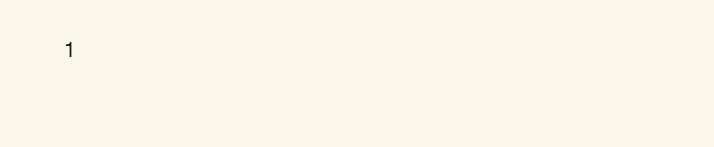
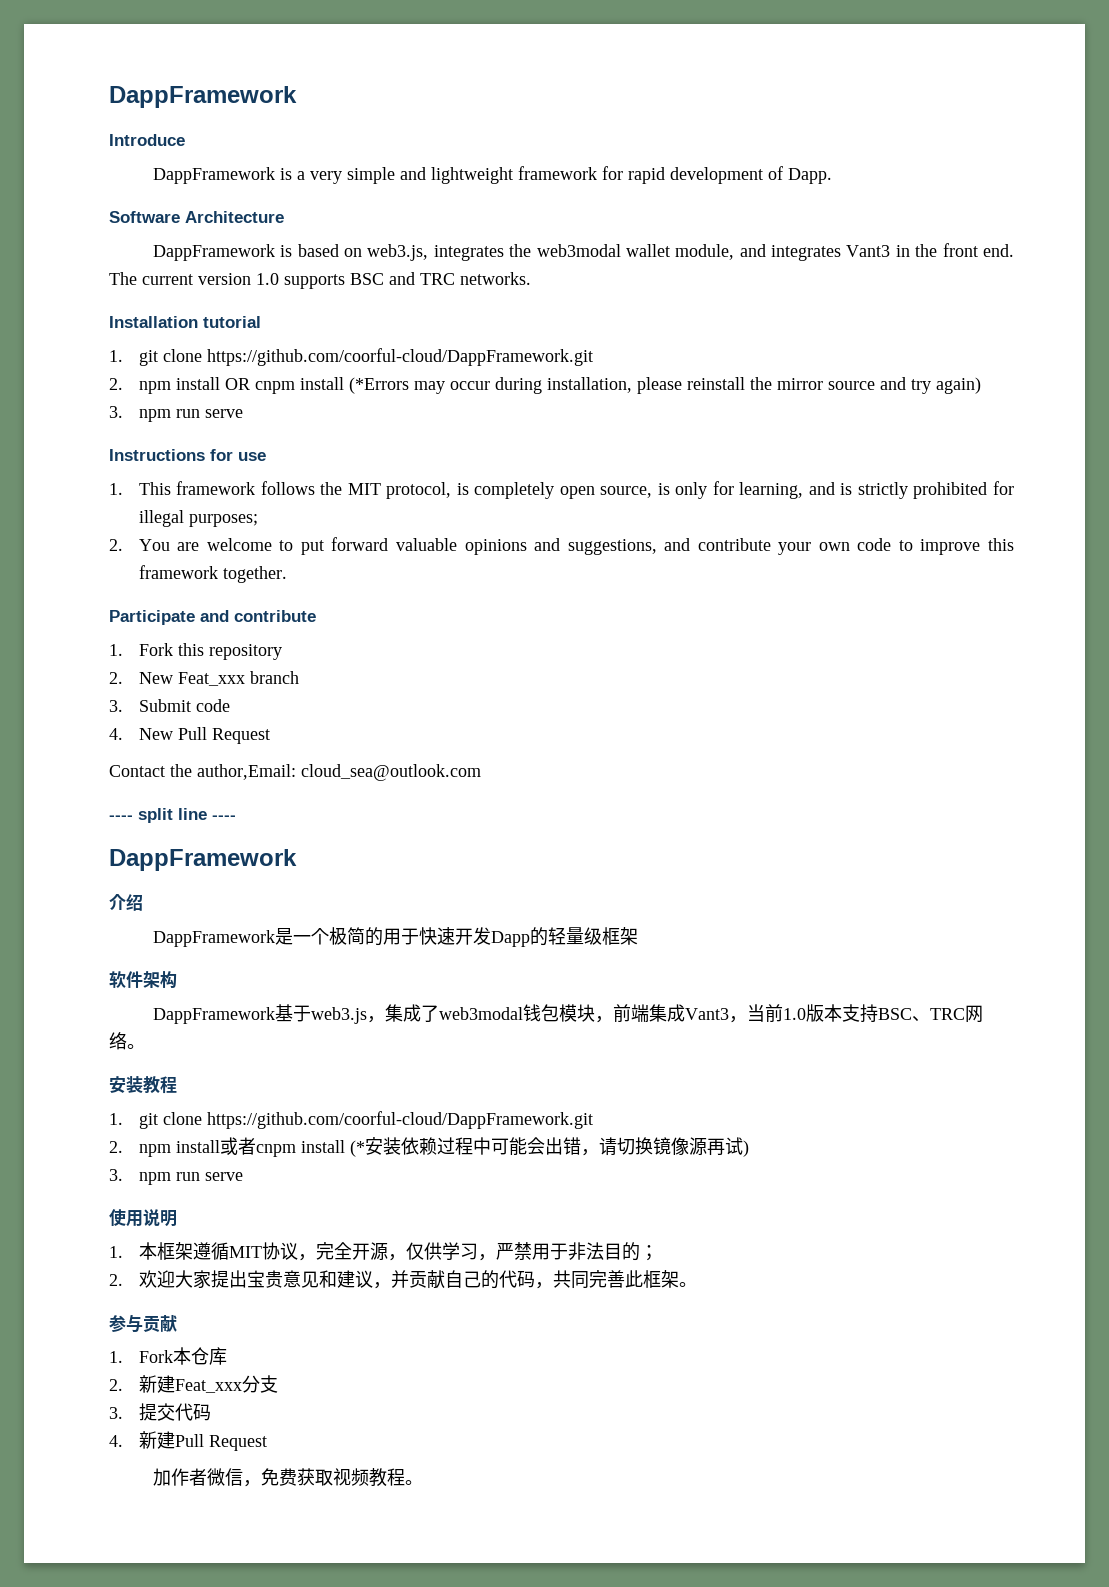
[65,42,73,57] 1 -> [109,86,297,108] [109,134,185,146] [152,166,832,184] [109,211,284,223] [152,243,1015,261] [109,272,531,289] [109,316,261,328] [109,348,593,366] [109,377,981,394] [109,406,243,422] [109,449,266,461] [109,481,1014,499] [138,510,258,527] [109,537,1014,555] [138,565,287,583] [109,610,316,625] [109,643,282,660] [109,671,299,686] [109,699,230,712] [109,727,270,744] [109,764,481,781] [109,808,236,823] [109,849,297,871] [109,894,143,911] [152,927,638,947] [109,971,177,989] [152,1004,983,1024] [109,1032,145,1050] [109,1076,177,1094] [109,1111,593,1129] [109,1137,749,1157] [109,1169,243,1185] [109,1209,177,1227] [109,1242,658,1261] [109,1270,697,1289] [109,1314,177,1332] [109,1347,227,1365] [109,1375,278,1393] [109,1403,211,1421] [109,1431,267,1451] [152,1468,423,1487] DappFramework // Introduce // DappFramework is a very simple and lightweight framework for rapid development of Dapp. // Software Architecture // DappFramework is based on web3.js, integrates the web3modal wallet module, and integrates Vant3 in the front end. The current version 1.0 supports BSC and TRC networks. // Installation tutorial // 1. git clone https://github.com/coorful-cloud/DappFramework.git // 2. npm install OR cnpm install (*Errors may occur during installation, please reinstall the mirror source and try again) // 3. npm run serve // Instructions for use // 1. This framework follows the MIT protocol, is completely open source, is only for learning, and is strictly prohibited for illegal purposes; // 2. You are welcome to put forward valuable opinions and suggestions, and contribute your own code to improve this framework together. // Participate and contribute // 1. Fork this repository // 2. New Feat_xxx branch // 3. Submit code // 4. New Pull Request // Contact the author,Email: cloud_sea@outlook.com // ---- split line ---- // DappFramework // 介绍 // DappFramework是一个极简的用于快速开发Dapp的轻量级框架 // 软件架构 // DappFramework基于web3.js，集成了web3modal钱包模块，前端集成Vant3，当前1.0版本支持BSC、TRC网络。 // 安装教程 // 1. git clone https://github.com/coorful-cloud/DappFramework.git // 2. npm install或者cnpm install (*安装依赖过程中可能会出错，请切换镜像源再试) // 3. npm run serve // 使用说明 // 1.本框架遵循MIT协议，完全开源，仅供学习，严禁用于非法目的； // 2.欢迎大家提出宝贵意见和建议，并贡献自己的代码，共同完善此框架。 // 参与贡献 // 1. Fork本仓库 // 2.新建Feat_xxx分支 // 3.提交代码 // 4.新建Pull Request // 加作者微信，免费获取视频教程。

